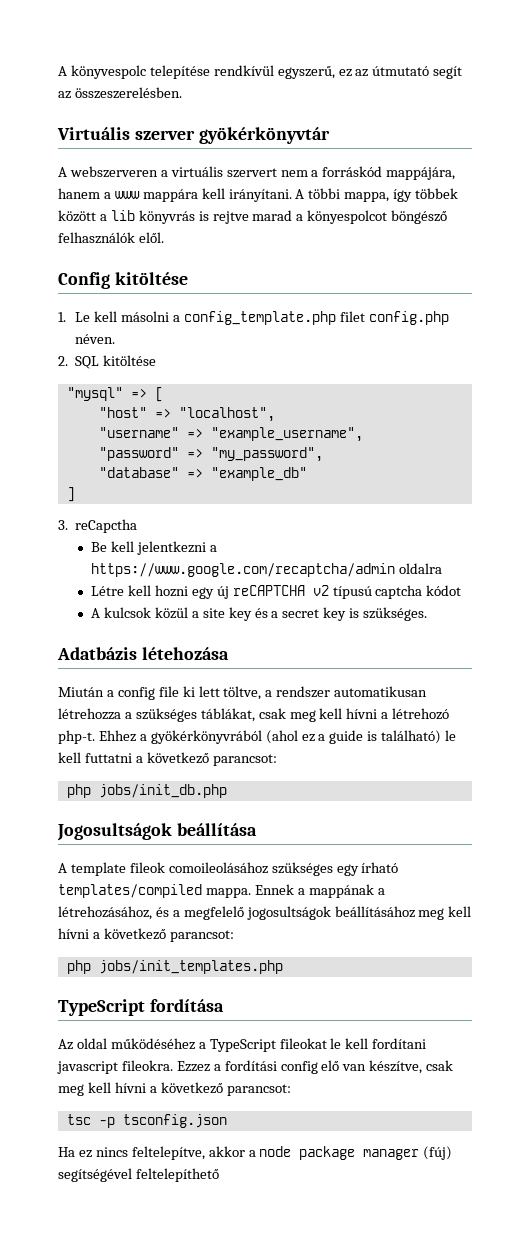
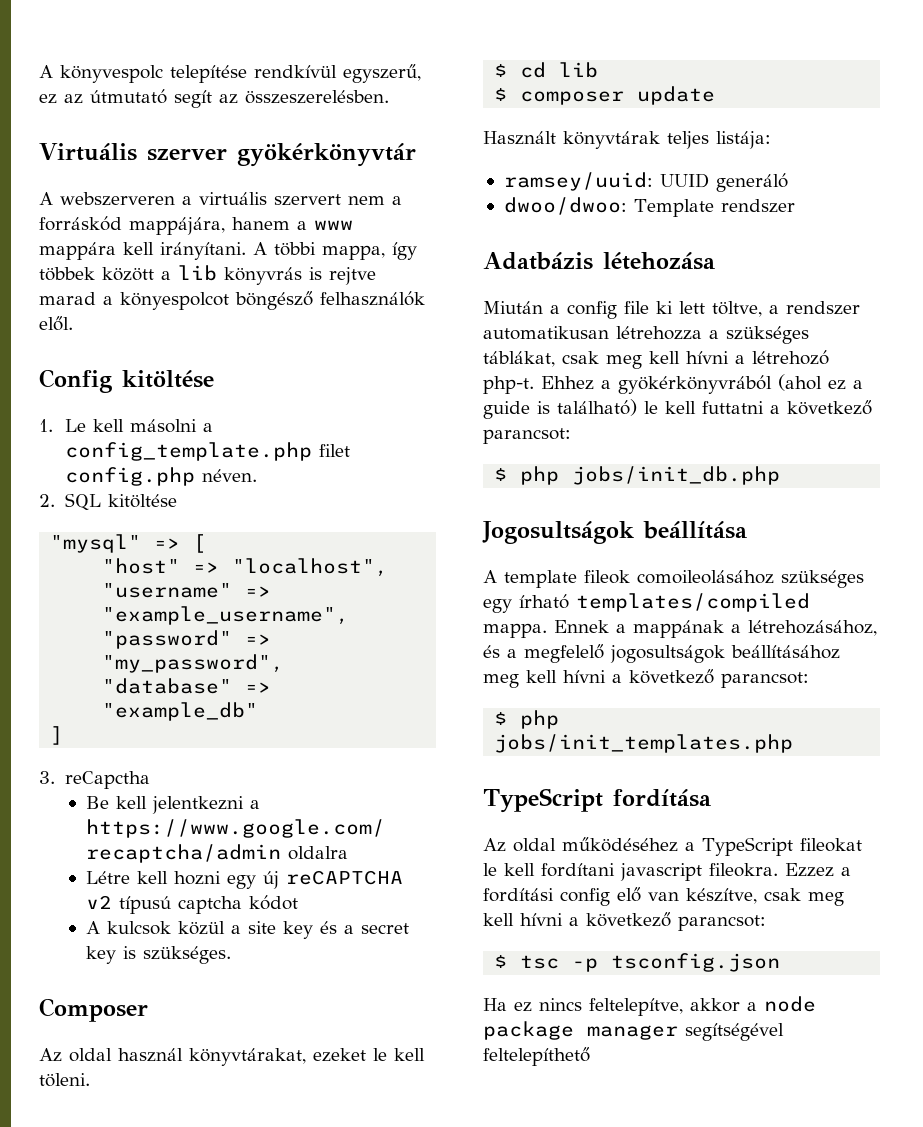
(428, 614) none -> [39,998,148,1022] [39,1048,425,1066] [39,1073,90,1087] [494,62,599,78] [494,86,716,105] [483,131,771,149] [503,172,788,192] [503,197,795,217] // Composer // Az oldal használ könyvtárakat, ezeket le kell töleni. // $ cd lib // $ composer update // Használt könyvtárak teljes listája: // ramsey/uuid: UUID generáló // dwoo/dwoo: Template rendszer
(277, 760) none -> [494,468,508,481] $
(234, 936) none -> [494,712,508,725] $
(291, 1090) none -> [494,955,508,968] $
[423,1146,453,1160] (fúj) -> (678, 1032) none

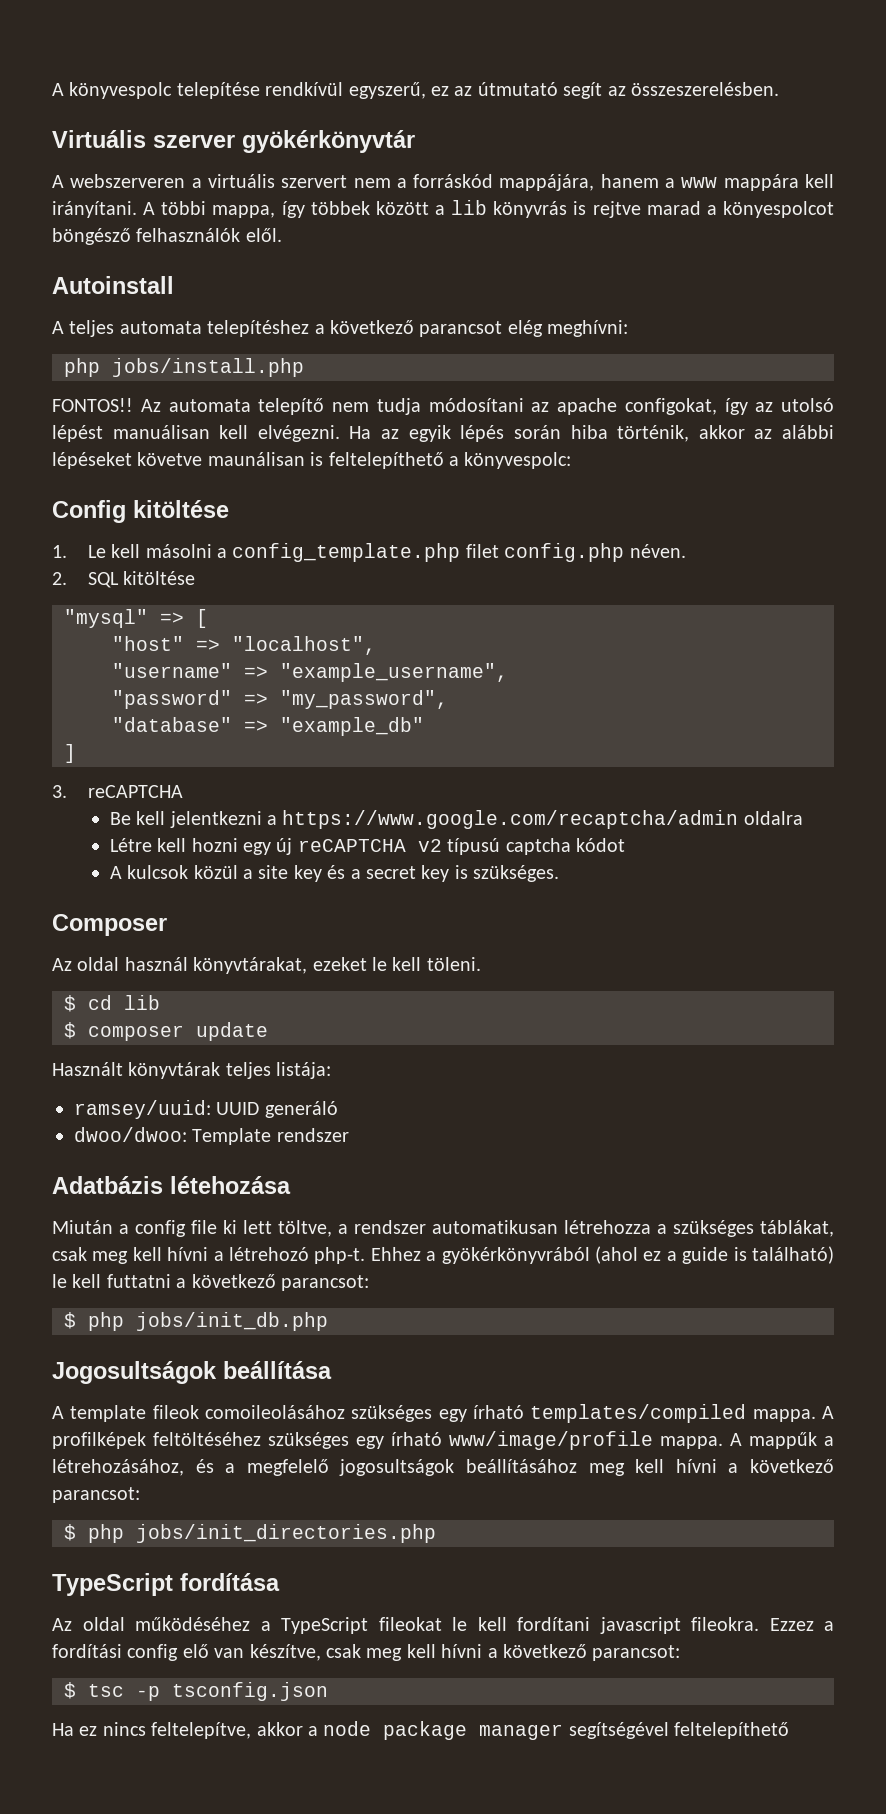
(73, 323) none -> [52,276,174,294] [52,320,629,337] [64,358,304,377] [52,398,834,415] [52,425,835,442] [52,452,572,469] // Autoinstall // A teljes automata telepítéshez a következő parancsot elég meghívni: // php jobs/install.php // FONTOS!! Az automata telepítő nem tudja módosítani az apache configokat, így az utolsó lépést manuálisan kell elvégezni. Ha az egyik lépés során hiba történik, akkor az alábbi lépéseket követve maunálisan is feltelepíthető a könyvespolc:
[65,771,151,789] reCapctha -> [87,785,183,798] reCAPTCHA
[554,620,724,638] Ennek a mappának -> [822,1406,834,1419] [52,1431,817,1450] A profilképek feltöltéséhez szükséges egy írható www/image/profile mappa. A mappűk
[494,734,794,753] jobs/init_templates.php -> [136,1524,436,1543] jobs/init_directories.php

